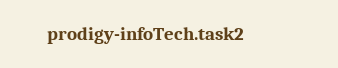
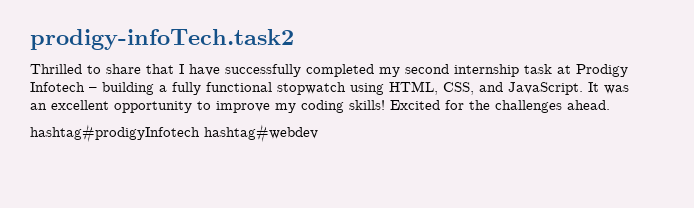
(244, 35) none -> [30,64,628,77] [30,81,629,95] [30,100,610,113] [30,124,318,143] // Thrilled to share that I have successfully completed my second internship task at Prodigy Infotech – building a fully functional stopwatch using HTML, CSS, and JavaScript. It was an excellent opportunity to improve my coding skills! Excited for the challenges ahead. // hashtag#prodigyInfotech hashtag#webdev

